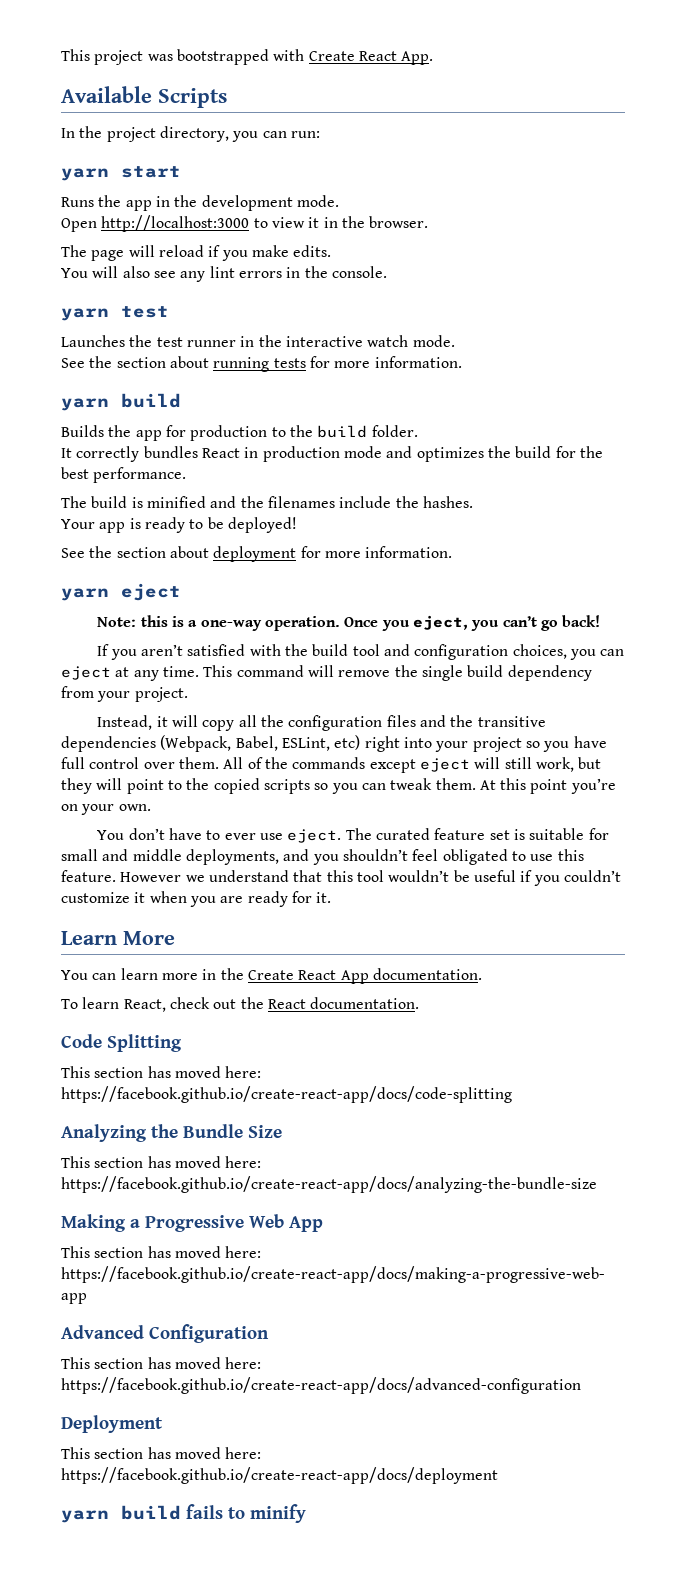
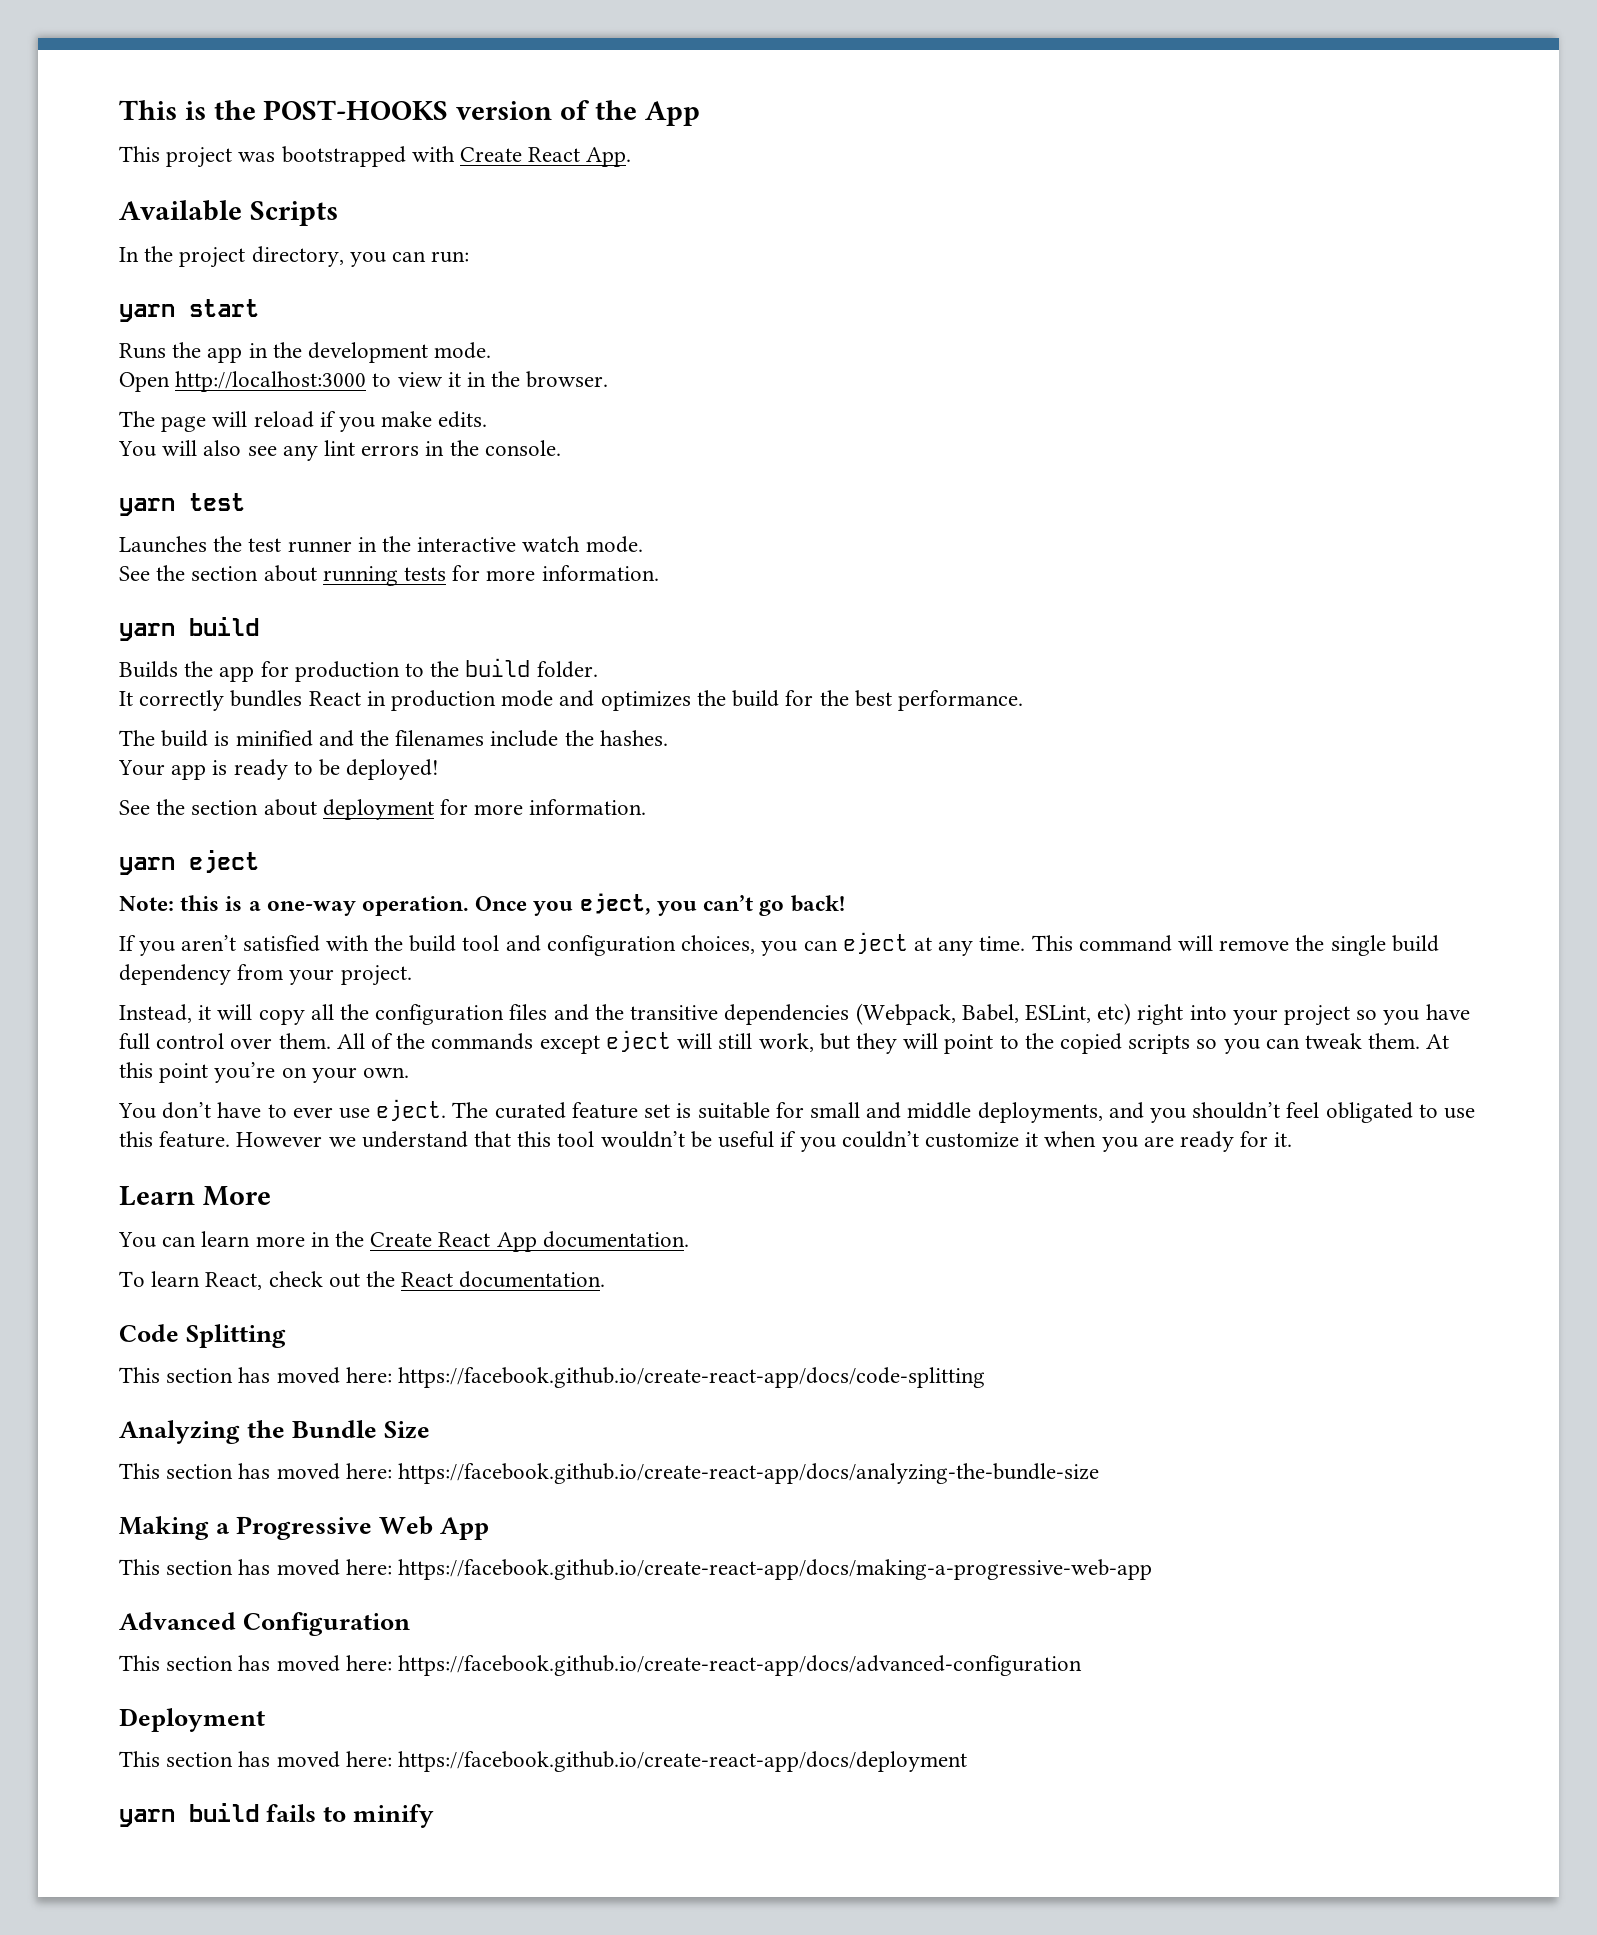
[61,49,90,61] This -> [119,100,700,126] [119,146,160,162] This is the POST-HOOKS version of the App // This

